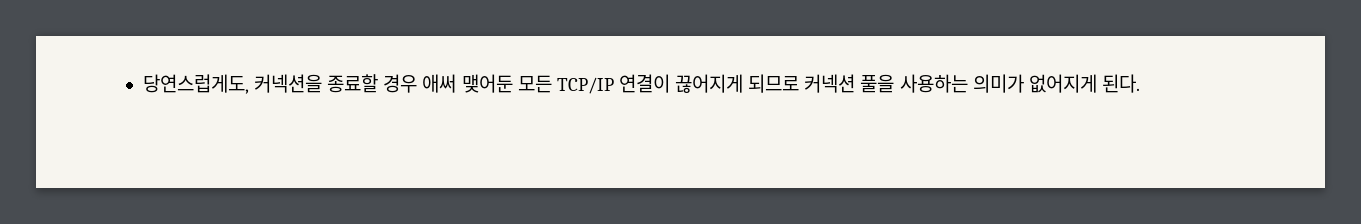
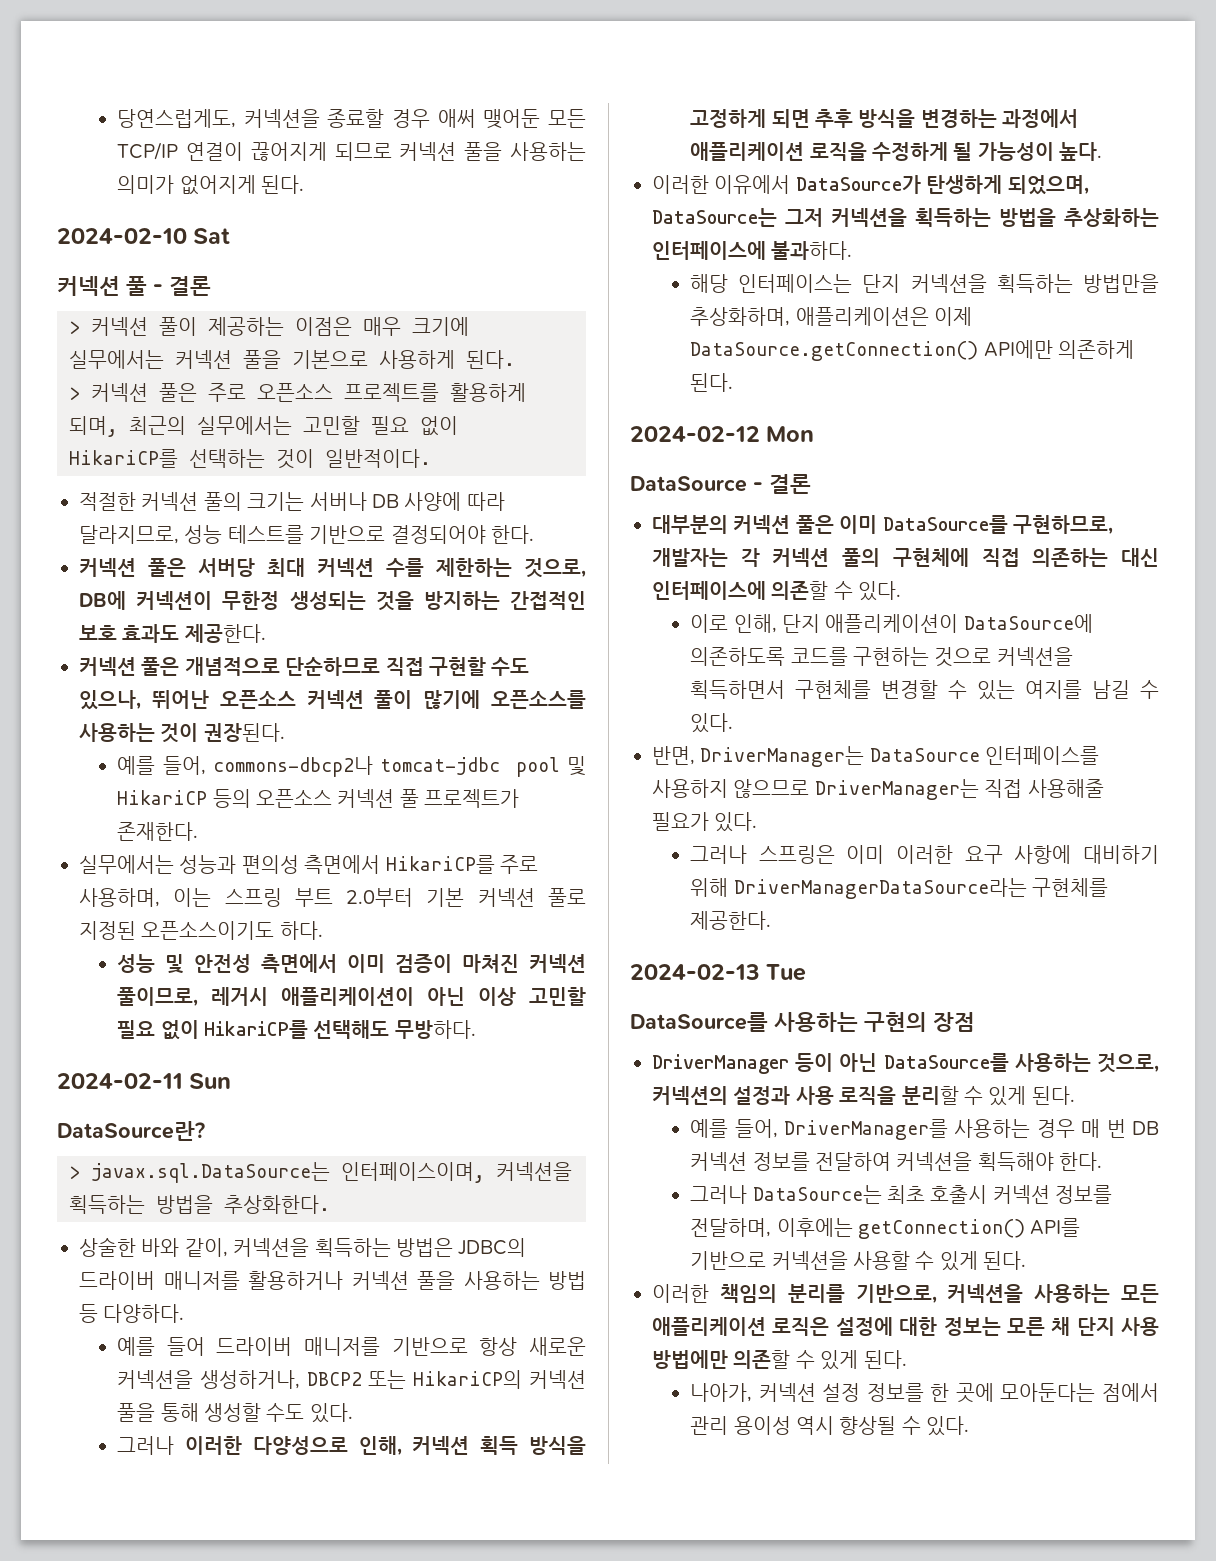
(1140, 83) none -> [57,228,231,244] [57,276,211,296] [69,317,469,336] [69,350,515,369] [69,383,526,402] [69,416,458,437] [69,449,431,469] [79,492,505,511] [79,525,534,544] [79,558,586,578] [79,591,586,611] [79,624,266,643] [79,657,530,676] [79,690,586,710] [79,723,285,743] [117,756,586,777] [117,789,520,808] [117,822,199,841] [79,855,538,874] [79,888,586,907] [79,921,323,940] [117,954,586,974] [117,987,586,1007] [117,1020,476,1040] [57,1073,232,1089] [57,1121,205,1141] [69,1162,572,1183] [69,1195,330,1214] [79,1237,527,1257] [79,1271,586,1290] [79,1304,185,1323] [117,1337,586,1356] [117,1370,586,1389] [117,1403,353,1423] [117,1436,586,1456] [690,109,1079,128] [690,142,1103,161] [652,175,1089,195] [652,208,1159,227] [652,241,853,260] [690,274,1159,293] [690,307,972,326] [690,340,1134,361] [690,373,734,392] [630,426,815,442] [630,474,811,494] [652,515,1113,535] [652,548,1159,567] [652,581,902,601] [690,614,1093,633] [690,647,1073,667] [690,680,1159,700] [690,713,734,733] [652,746,1100,767] [652,779,1104,800] [652,812,758,832] [690,845,1159,864] [690,878,1108,899] [690,911,772,930] [630,964,807,981] [630,1012,975,1032] [652,1053,1159,1074] [652,1086,1075,1106] [690,1119,1159,1140] [690,1152,1103,1171] [690,1185,1113,1204] [690,1218,1081,1239] [690,1251,1027,1271] [652,1284,1159,1304] [652,1317,1159,1336] [652,1350,907,1370] [690,1383,1159,1403] [690,1416,970,1436] // 2024-02-10 Sat // 커넥션 풀 - 결론 // > 커넥션 풀이 제공하는 이점은 매우 크기에 실무에서는 커넥션 풀을 기본으로 사용하게 된다. // > 커넥션 풀은 주로 오픈소스 프로젝트를 활용하게 되며, 최근의 실무에서는 고민할 필요 없이 HikariCP를 선택하는 것이 일반적이다. // 적절한 커넥션 풀의 크기는 서버나 DB 사양에 따라 달라지므로, 성능 테스트를 기반으로 결정되어야 한다. // 커넥션 풀은 서버당 최대 커넥션 수를 제한하는 것으로, DB에 커넥션이 무한정 생성되는 것을 방지하는 간접적인 보호 효과도 제공한다. // 커넥션 풀은 개념적으로 단순하므로 직접 구현할 수도 있으나, 뛰어난 오픈소스 커넥션 풀이 많기에 오픈소스를 사용하는 것이 권장된다. // 예를 들어, commons-dbcp2나 tomcat-jdbc pool 및 HikariCP 등의 오픈소스 커넥션 풀 프로젝트가 존재한다. // 실무에서는 성능과 편의성 측면에서 HikariCP를 주로 사용하며, 이는 스프링 부트 2.0부터 기본 커넥션 풀로 지정된 오픈소스이기도 하다. // 성능 및 안전성 측면에서 이미 검증이 마쳐진 커넥션 풀이므로, 레거시 애플리케이션이 아닌 이상 고민할 필요 없이 HikariCP를 선택해도 무방하다. // 2024-02-11 Sun // DataSource란? // > javax.sql.DataSource는 인터페이스이며, 커넥션을 획득하는 방법을 추상화한다. // 상술한 바와 같이, 커넥션을 획득하는 방법은 JDBC의 드라이버 매니저를 활용하거나 커넥션 풀을 사용하는 방법 등 다양하다. // 예를 들어 드라이버 매니저를 기반으로 항상 새로운 커넥션을 생성하거나, DBCP2 또는 HikariCP의 커넥션 풀을 통해 생성할 수도 있다. // 그러나 이러한 다양성으로 인해, 커넥션 획득 방식을 고정하게 되면 추후 방식을 변경하는 과정에서 애플리케이션 로직을 수정하게 될 가능성이 높다. // 이러한 이유에서 DataSource가 탄생하게 되었으며, DataSource는 그저 커넥션을 획득하는 방법을 추상화하는 인터페이스에 불과하다. // 해당 인터페이스는 단지 커넥션을 획득하는 방법만을 추상화하며, 애플리케이션은 이제 DataSource.getConnection() API에만 의존하게 된다. // 2024-02-12 Mon // DataSource - 결론 // 대부분의 커넥션 풀은 이미 DataSource를 구현하므로, 개발자는 각 커넥션 풀의 구현체에 직접 의존하는 대신 인터페이스에 의존할 수 있다. // 이로 인해, 단지 애플리케이션이 DataSource에 의존하도록 코드를 구현하는 것으로 커넥션을 획득하면서 구현체를 변경할 수 있는 여지를 남길 수 있다. // 반면, DriverManager는 DataSource 인터페이스를 사용하지 않으므로 DriverManager는 직접 사용해줄 필요가 있다. // 그러나 스프링은 이미 이러한 요구 사항에 대비하기 위해 DriverManagerDataSource라는 구현체를 제공한다. // 2024-02-13 Tue // DataSource를 사용하는 구현의 장점 // DriverManager 등이 아닌 DataSource를 사용하는 것으로, 커넥션의 설정과 사용 로직을 분리할 수 있게 된다. // 예를 들어, DriverManager를 사용하는 경우 매 번 DB 커넥션 정보를 전달하여 커넥션을 획득해야 한다. // 그러나 DataSource는 최초 호출시 커넥션 정보를 전달하며, 이후에는 getConnection() API를 기반으로 커넥션을 사용할 수 있게 된다. // 이러한 책임의 분리를 기반으로, 커넥션을 사용하는 모든 애플리케이션 로직은 설정에 대한 정보는 모른 채 단지 사용 방법에만 의존할 수 있게 된다. // 나아가, 커넥션 설정 정보를 한 곳에 모아둔다는 점에서 관리 용이성 역시 향상될 수 있다.

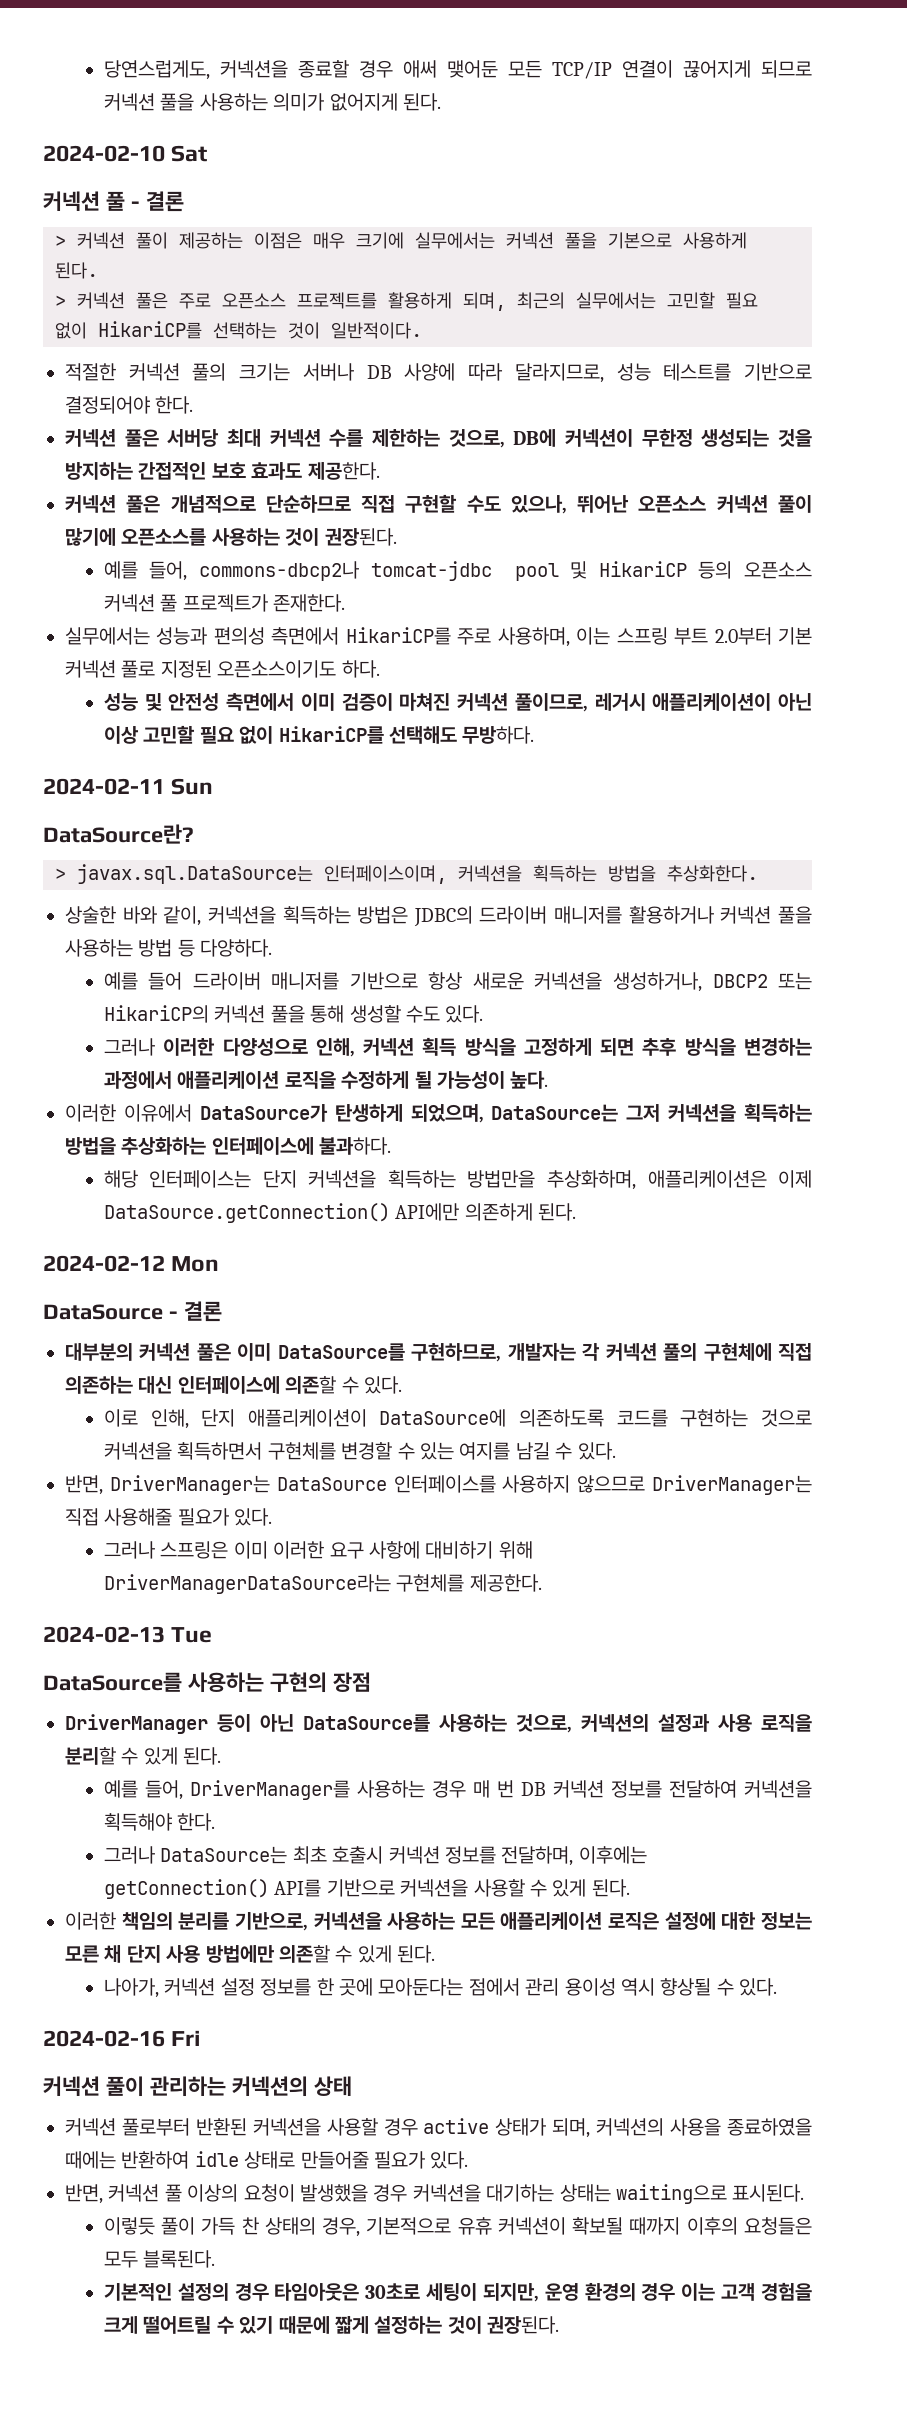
(970, 1426) none -> [43,2030,201,2047] [43,2076,352,2097] [65,2118,813,2138] [65,2151,469,2169] [65,2184,805,2204] [103,2217,813,2237] [103,2250,216,2268] [103,2282,812,2302] [103,2316,560,2334] // 2024-02-16 Fri // 커넥션 풀이 관리하는 커넥션의 상태 // 커넥션 풀로부터 반환된 커넥션을 사용할 경우 active 상태가 되며, 커넥션의 사용을 종료하였을 때에는 반환하여 idle 상태로 만들어줄 필요가 있다. // 반면, 커넥션 풀 이상의 요청이 발생했을 경우 커넥션을 대기하는 상태는 waiting으로 표시된다. // 이렇듯 풀이 가득 찬 상태의 경우, 기본적으로 유휴 커넥션이 확보될 때까지 이후의 요청들은 모두 블록된다. // 기본적인 설정의 경우 타임아웃은 30초로 세팅이 되지만, 운영 환경의 경우 이는 고객 경험을 크게 떨어트릴 수 있기 때문에 짧게 설정하는 것이 권장된다.

